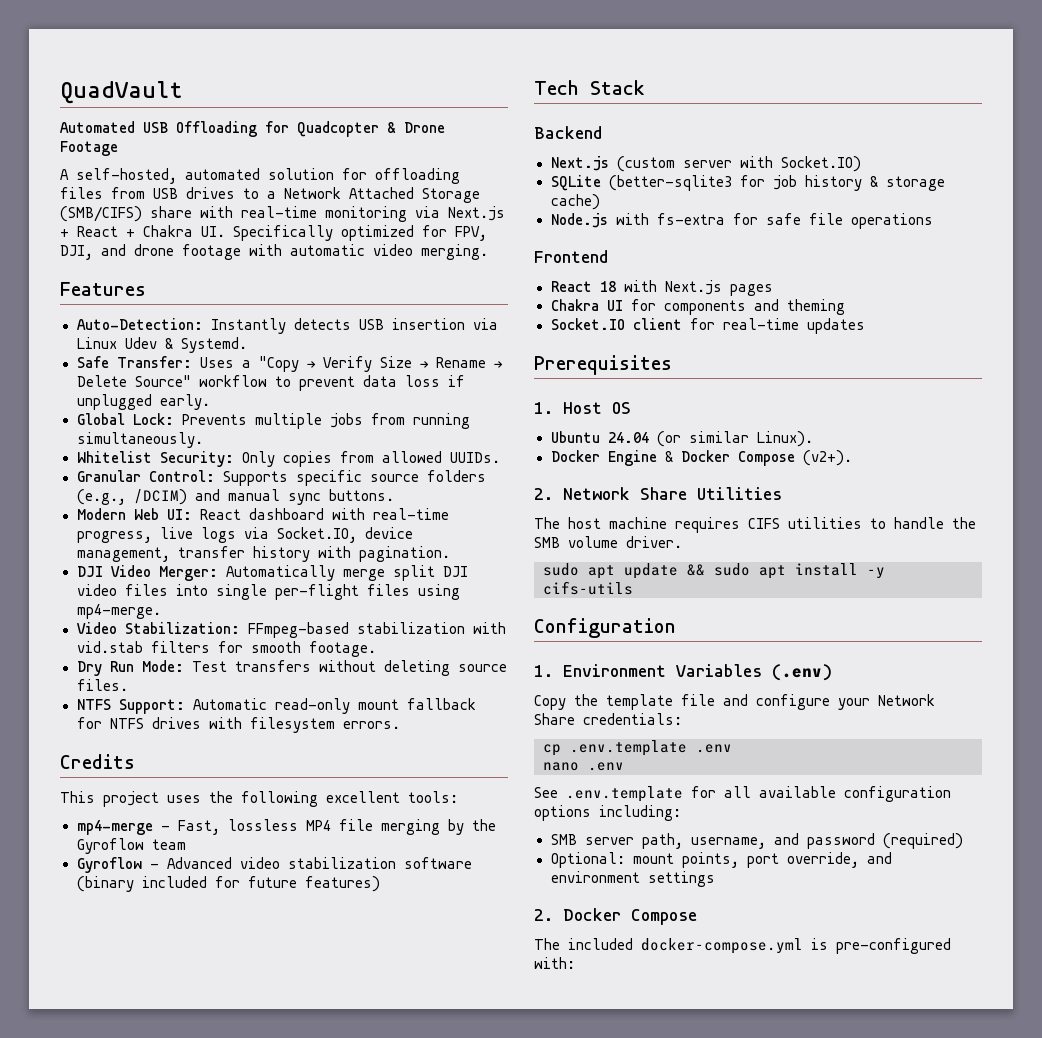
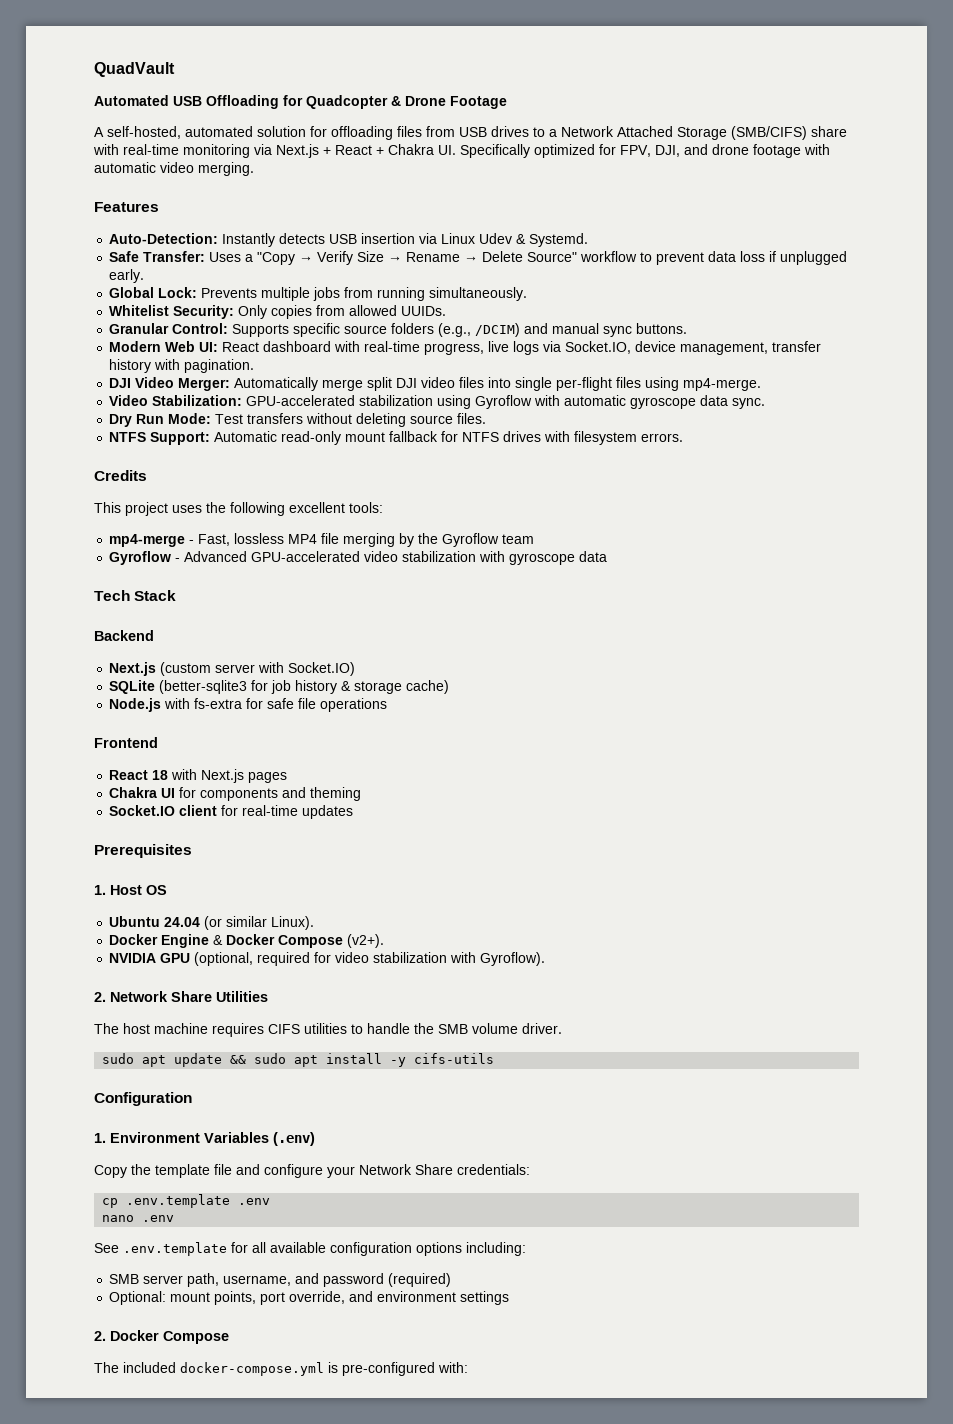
[247,622,506,638] [76,641,376,657] FFmpeg-based stabilization with vid.stab filters for smooth footage. -> [246,395,766,409] GPU-accelerated stabilization using Gyroflow with automatic gyroscope data sync.
[239,857,472,869] [76,876,380,892] video stabilization software (binary included for future features) -> [251,551,608,565] GPU-accelerated video stabilization with gyroscope data
(852, 458) none -> [109,952,546,966] // NVIDIA GPU (optional, required for video stabilization with Gyroflow).

